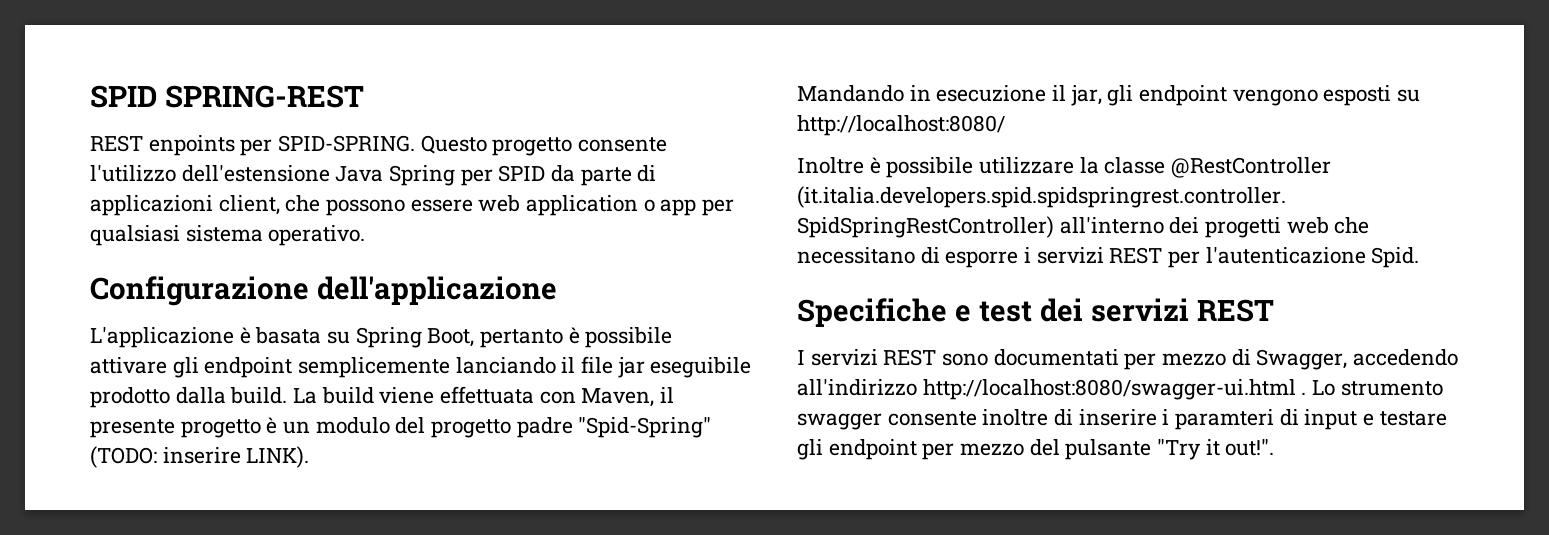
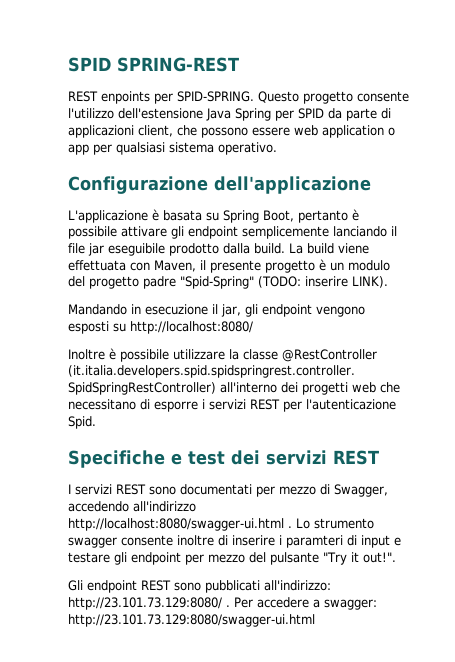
(1275, 447) none -> [68,580,331,593] [68,597,377,610] [68,614,315,627] // Gli endpoint REST sono pubblicati all'indirizzo: http://23.101.73.129:8080/ . Per accedere a swagger: http://23.101.73.129:8080/swagger-ui.html

